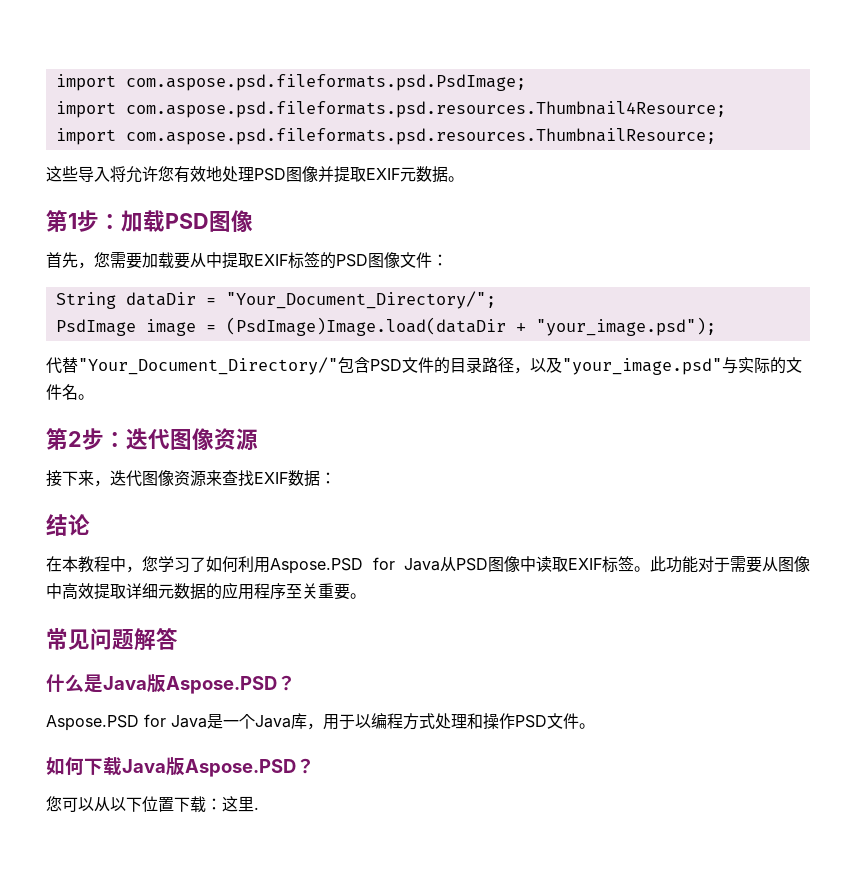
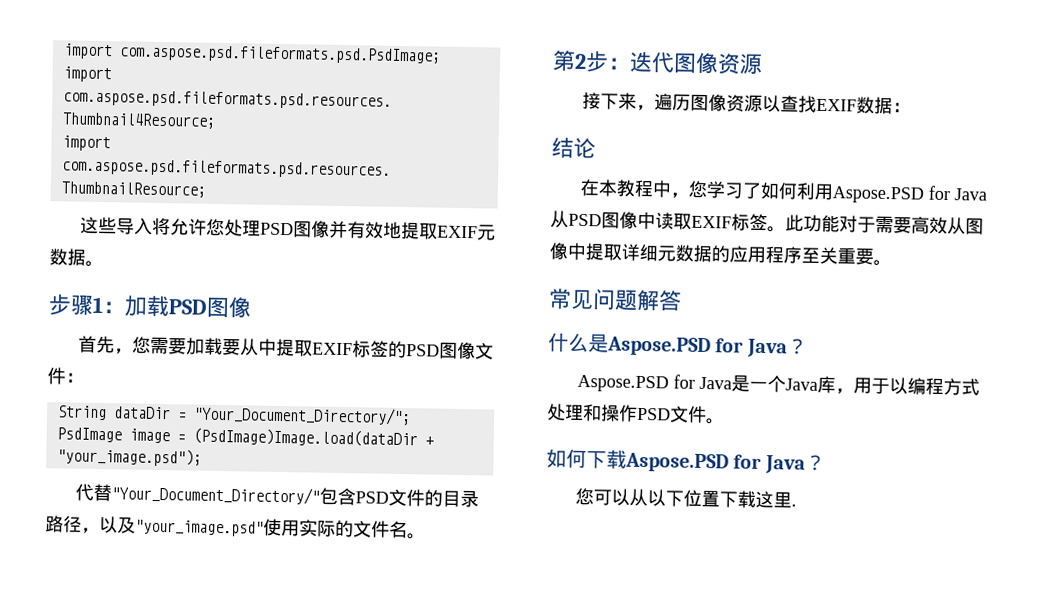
[174,166,222,183] 有效地 -> (226, 227) none
(334, 174) none -> [347,221,403,239] 有效地
[46,210,99,232] 第1步 -> [48,294,104,316] 步骤1
[722,357,738,374] 与 -> [263,518,300,537] 使用
[110,470,222,487] 迭代图像资源来 -> [654,93,782,113] 遍历图像资源以
(762, 564) none -> [911,216,948,235] 高效
[62,583,94,600] 高效 -> (586, 251) none
[103,674,277,694] Java版Aspose.PSD -> [607,336,788,358] Aspose.PSD for Java
[122,757,296,777] Java版Aspose.PSD -> [625,452,806,474] Aspose.PSD for Java
[206,798,222,810] ： -> (757, 499) none

